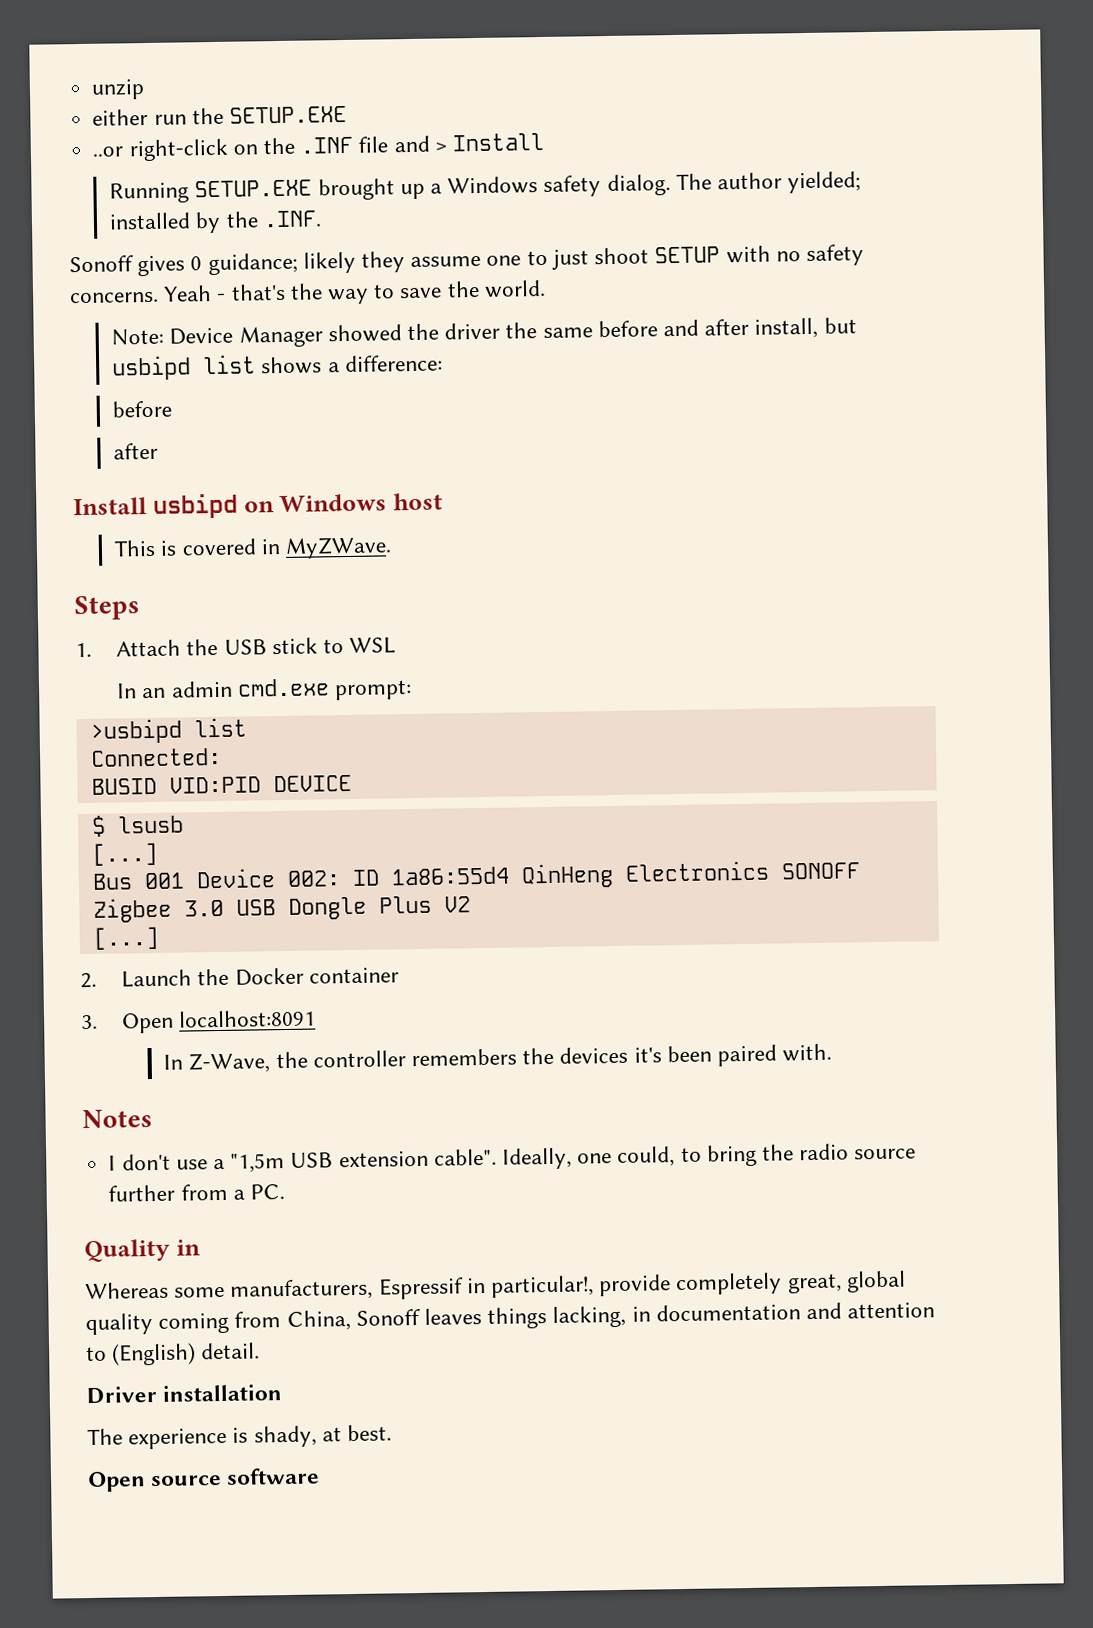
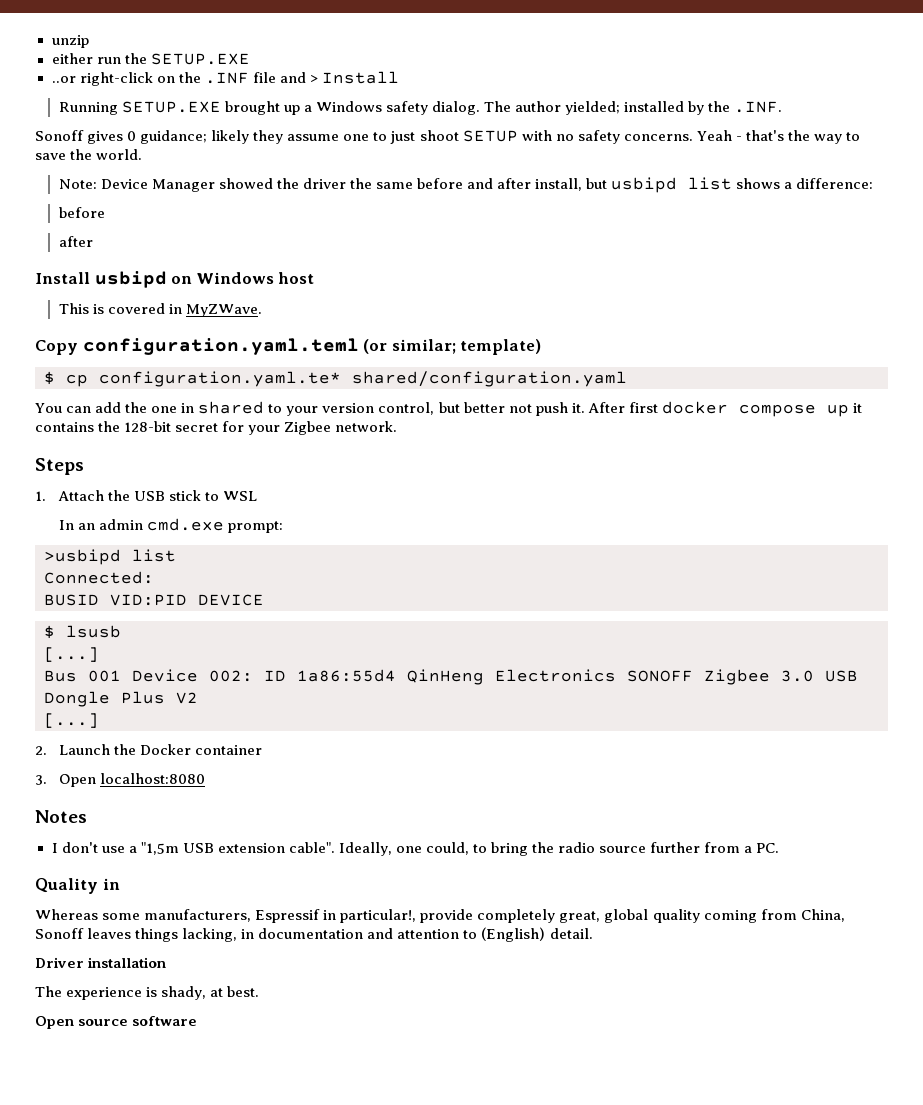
(392, 547) none -> [35,338,542,355] [44,371,627,387] [35,401,862,417] [35,421,398,435] // Copy configuration.yaml.teml (or similar; template) // $ cp configuration.yaml.te* shared/configuration.yaml // You can add the one in shared to your version control, but better not push it. After first docker compose up it contains the 128-bit secret for your Zigbee network.
[178,1009,317,1028] [163,1043,833,1074] localhost:8091 // In Z-Wave, the controller remembers the devices it's been paired with. -> [99,773,205,784] localhost:8080

